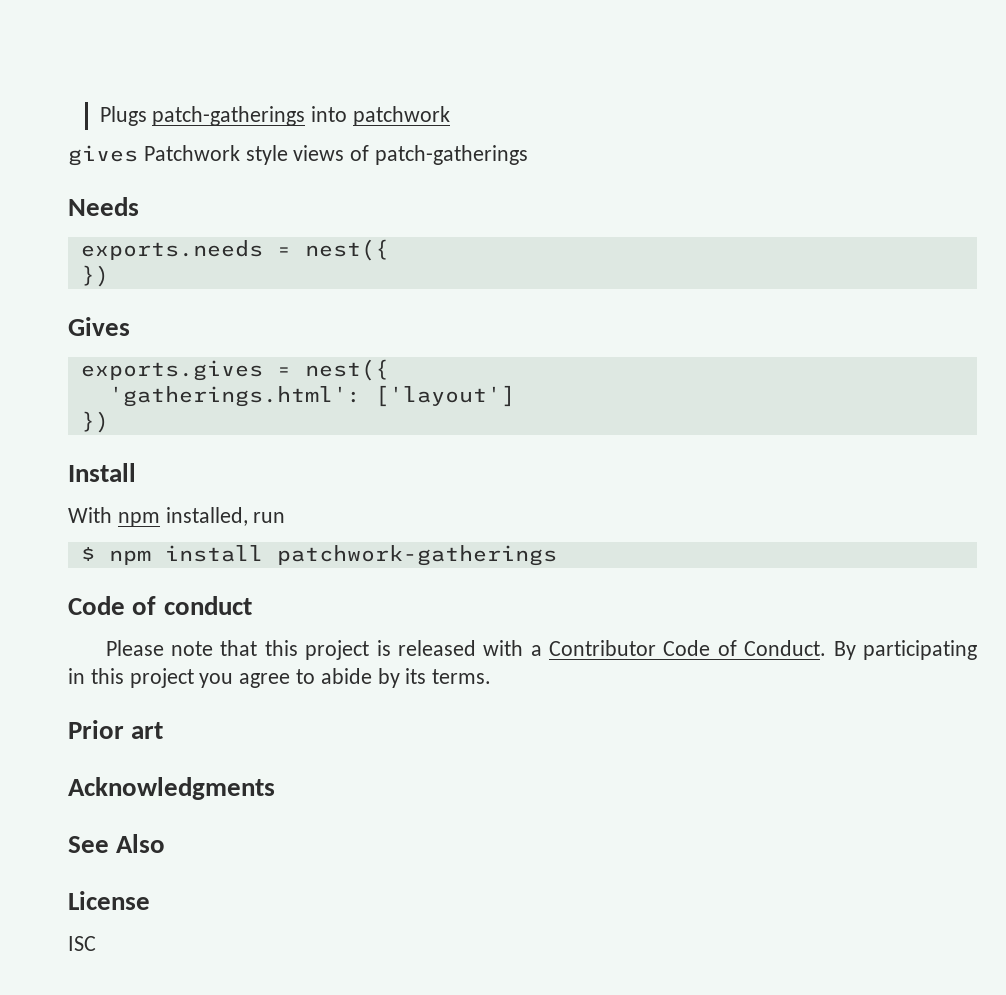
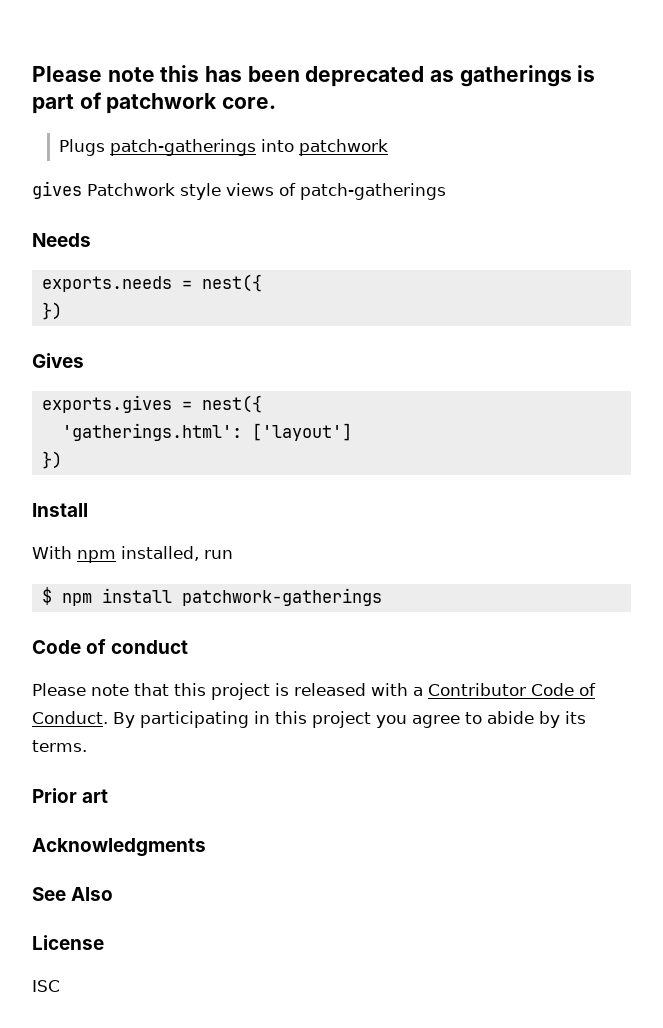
(99, 116) none -> [32,65,596,87] [32,92,277,114] Please note this has been deprecated as gatherings is part of patchwork core. //

